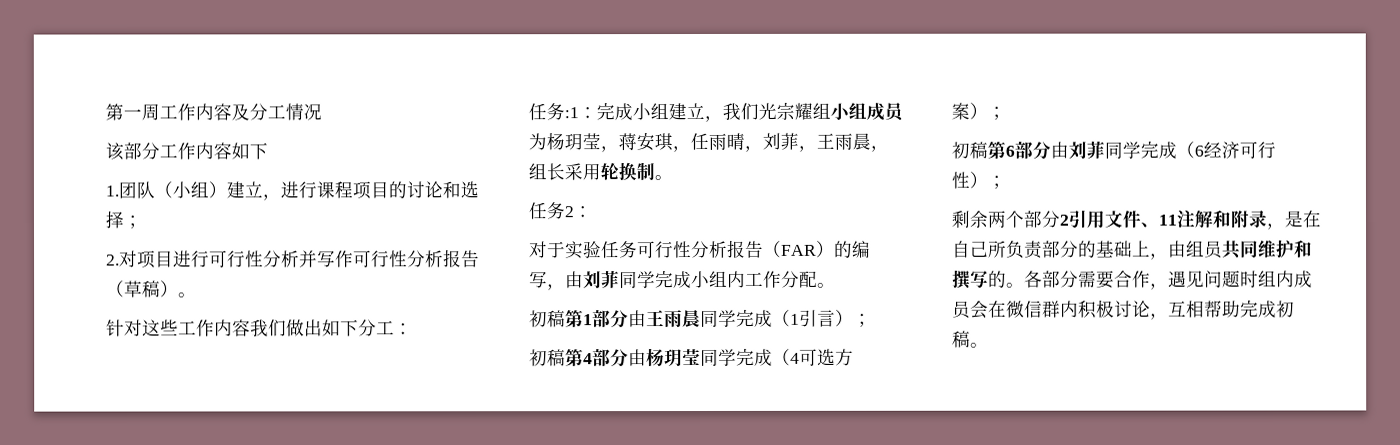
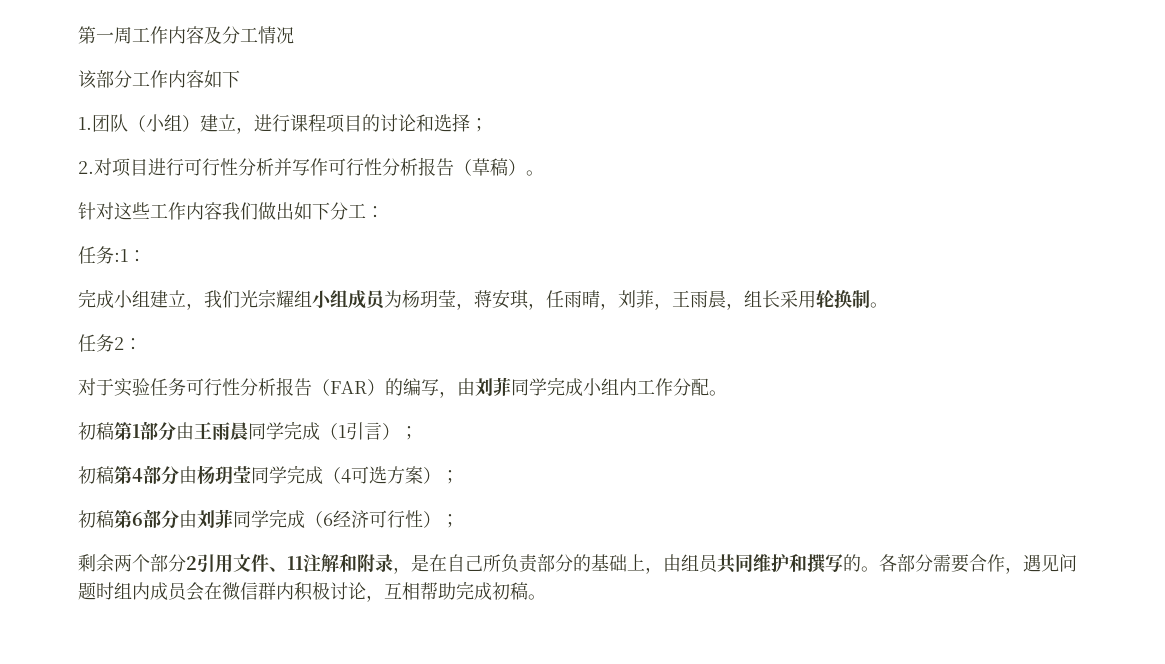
(597, 113) none -> (146, 256) //

